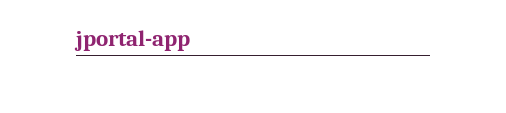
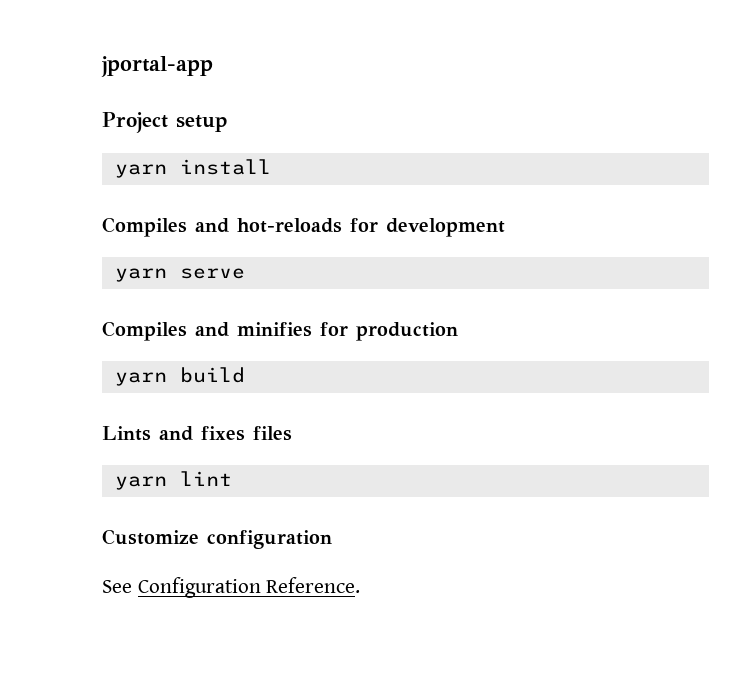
(190, 40) none -> [102,112,228,133] [114,159,271,178] [102,217,505,237] [114,268,245,282] [102,321,458,341] [114,367,245,386] [102,426,292,441] [114,471,232,490] [102,529,332,549] [102,577,361,598] // Project setup // yarn install // Compiles and hot-reloads for development // yarn serve // Compiles and minifies for production // yarn build // Lints and fixes files // yarn lint // Customize configuration // See Configuration Reference.

